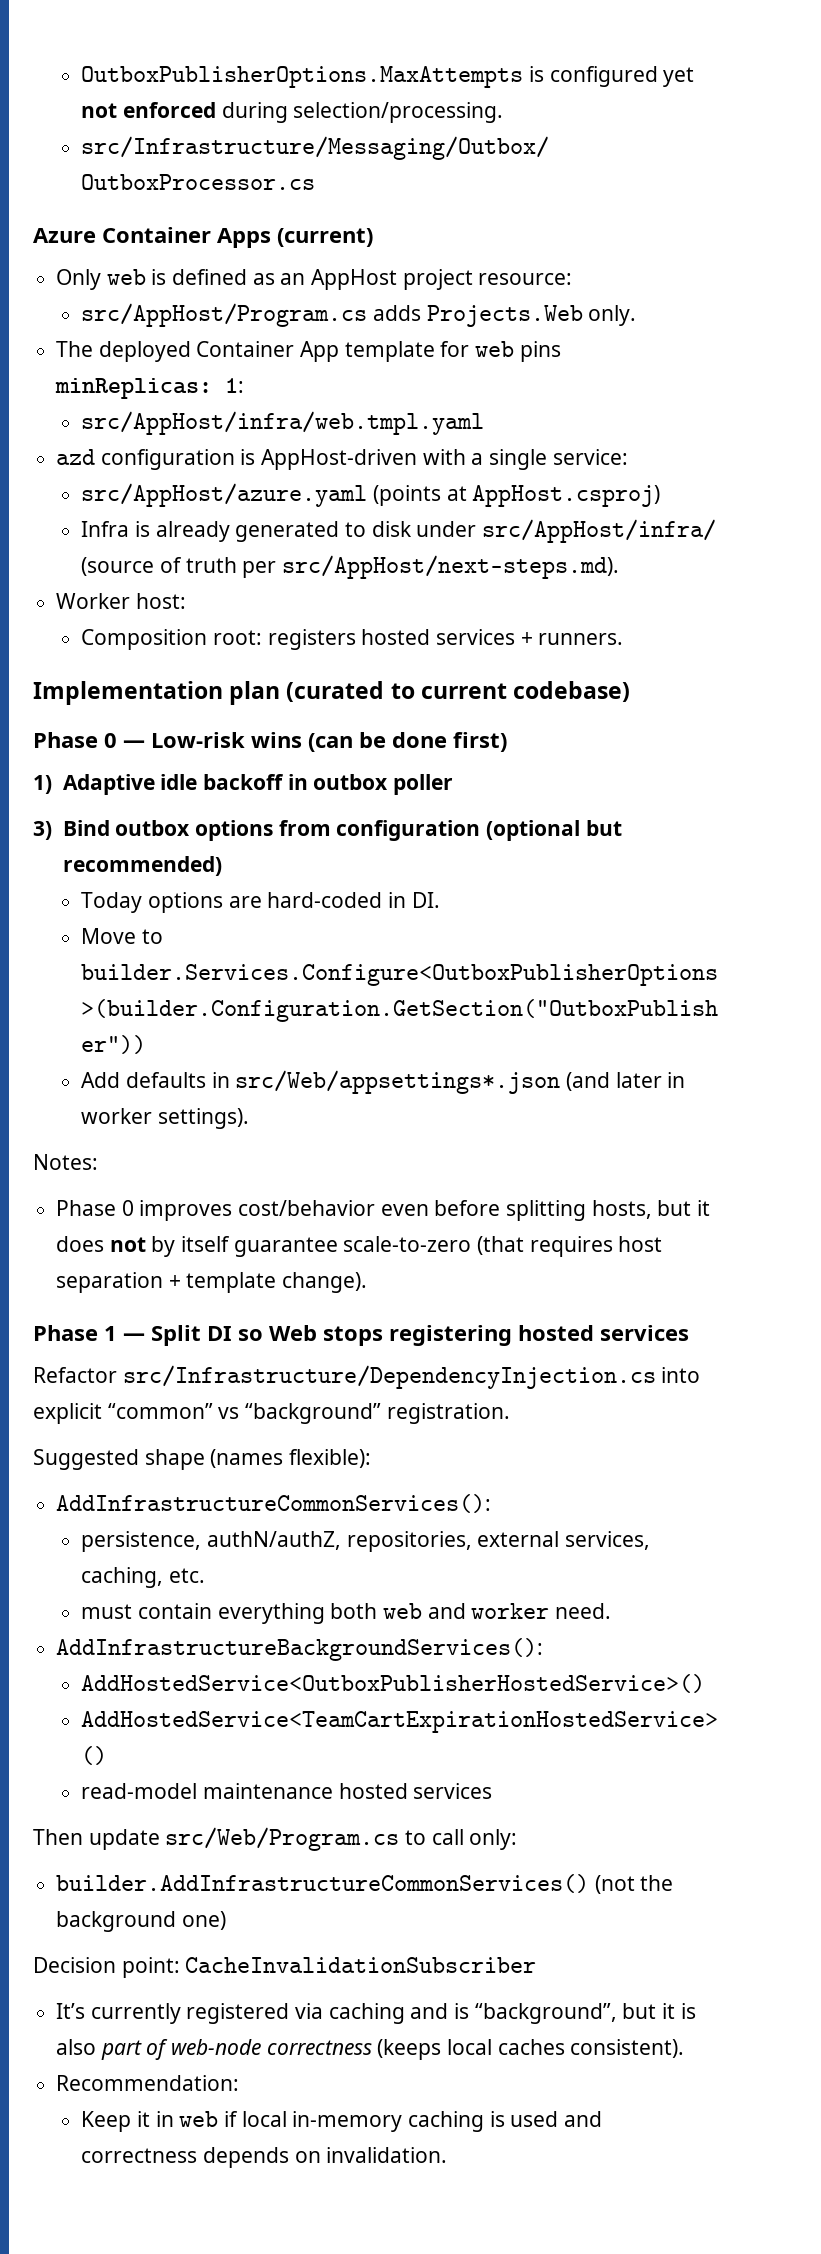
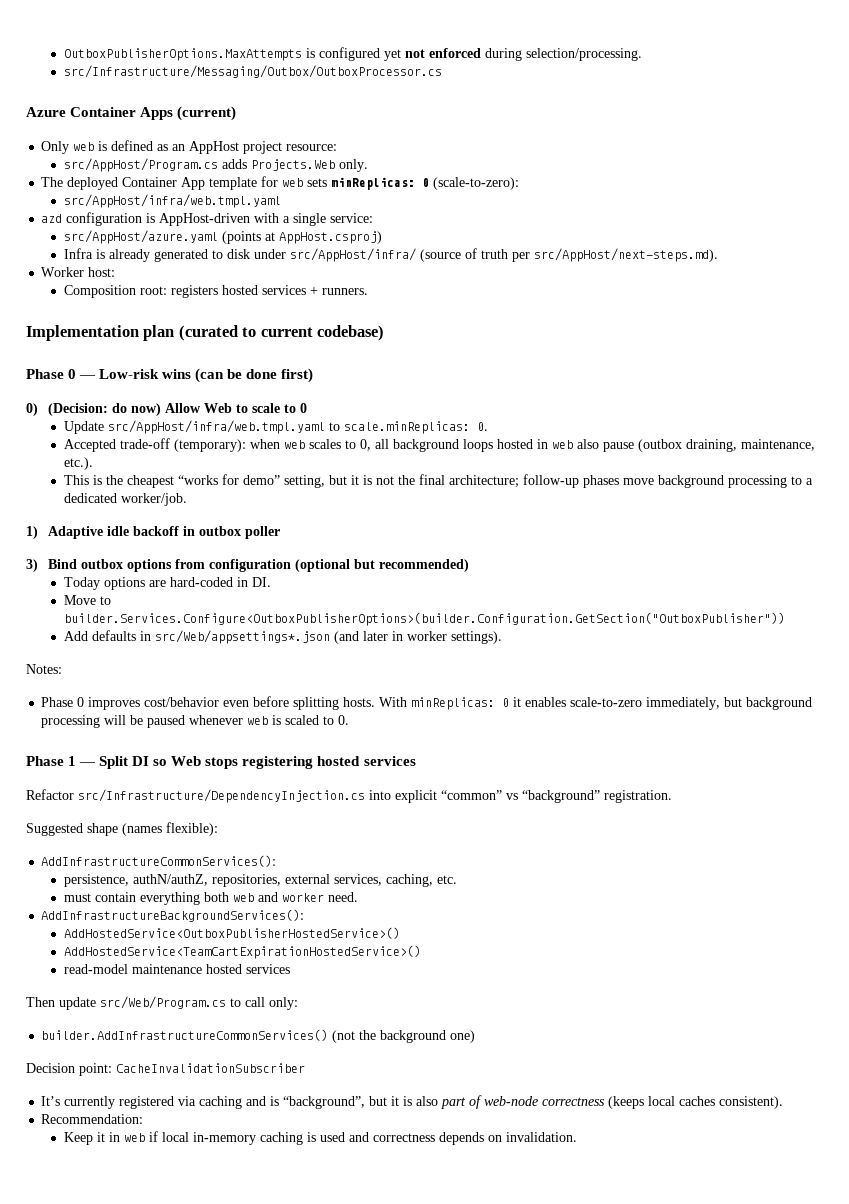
[519,341,561,362] [55,378,245,399] pins minReplicas: 1: -> [307,177,520,190] sets minReplicas: 0 (scale-to-zero):
(507, 742) none -> [26,403,308,416] [63,420,488,434] [63,438,815,452] [63,457,93,470] [63,474,813,488] [63,493,187,506] // 0) (Decision: do now) Allow Web to scale to 0 // Update src/AppHost/infra/web.tmpl.yaml to scale.minReplicas: 0. // Accepted trade-off (temporary): when web scales to 0, all background loops hosted in web also pause (outbox draining, maintenance, etc.). // This is the cheapest “works for demo” setting, but it is not the final architecture; follow-up phases move background processing to a dedicated worker/job.
[591,1200,711,1219] [56,1236,663,1257] [56,1272,368,1293] hosts, but it does not by itself guarantee scale-to-zero (that requires host separation + template change). -> [343,697,813,710] [41,715,350,728] hosts. With minReplicas: 0 it enables scale-to-zero immediately, but background processing will be paused whenever web is scaled to 0.

